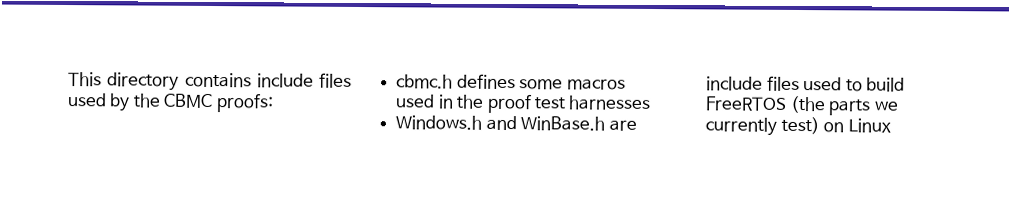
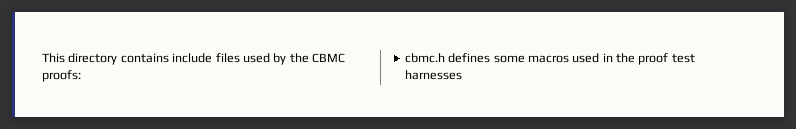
[395,115,637,131] [706,75,905,92] [705,95,899,116] [705,116,891,136] // Windows.h and WinBase.h are include files used to build FreeRTOS (the parts we currently test) on Linux -> (462, 75) none

